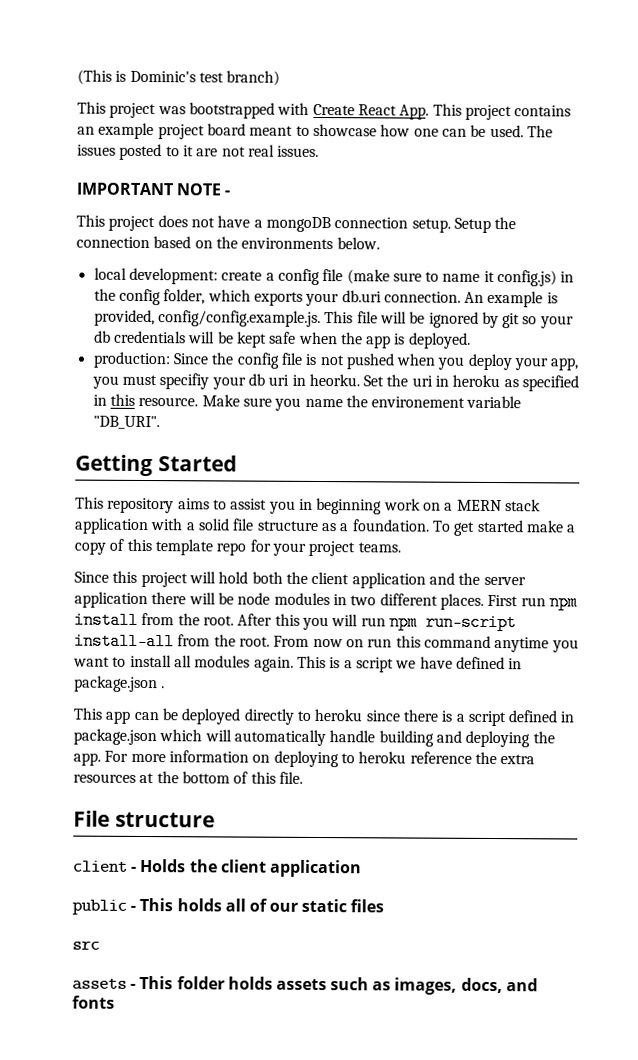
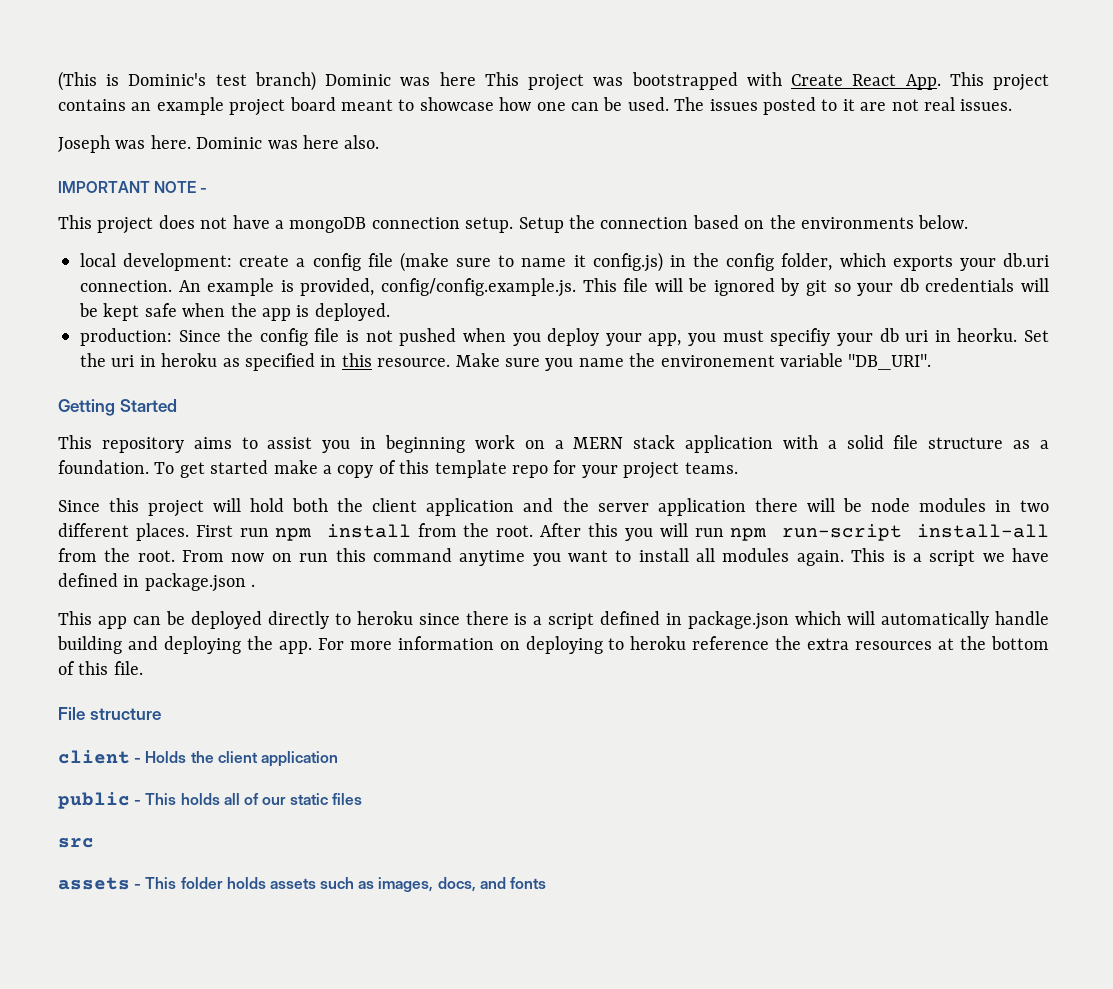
(281, 78) // -> [325,72,476,86] Dominic was here
(320, 151) none -> [58,135,380,153] // Joseph was here. Dominic was here also.

